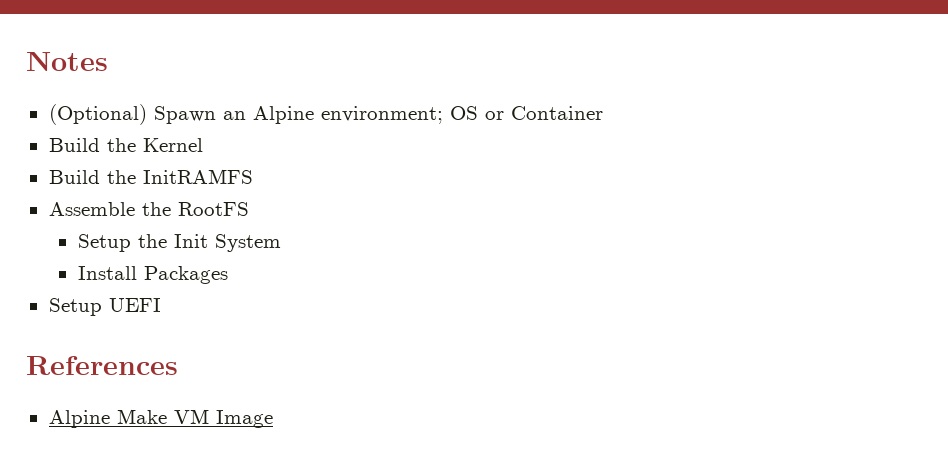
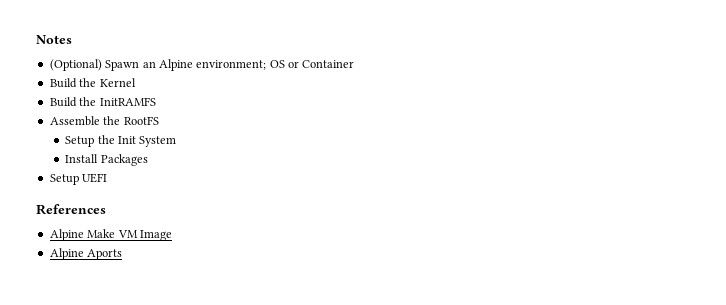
(273, 419) none -> [49,248,123,260] // Alpine Aports

